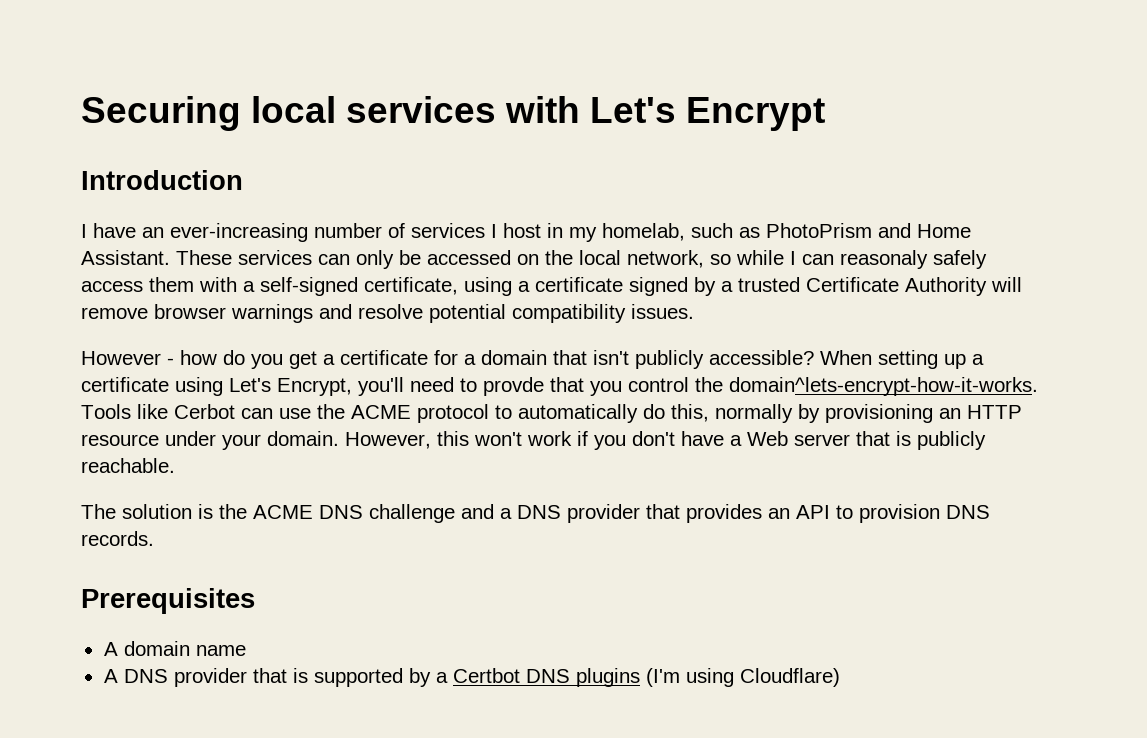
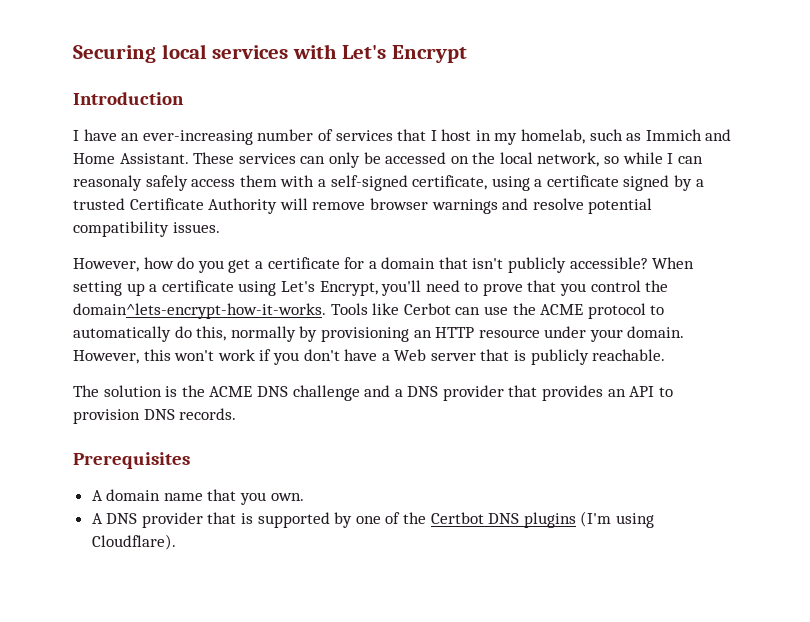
(485, 230) none -> [397,129,427,141] that
[766,223,872,238] PhotoPrism -> [645,129,702,141] Immich
[81,351,174,365] However - -> [73,258,139,272] However,
[483,377,544,396] provde -> [482,283,523,296] prove
(246, 650) none -> [207,489,304,505] that you own.
[435,672,448,683] a -> [355,512,427,524] one of the
[739,668,840,687] Cloudflare) -> [91,534,176,550] Cloudflare).

